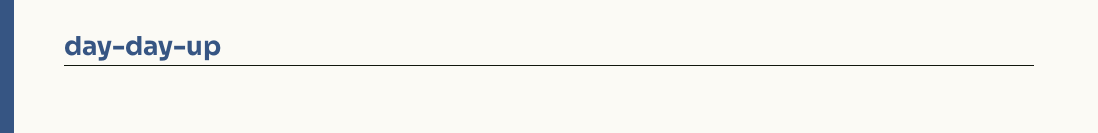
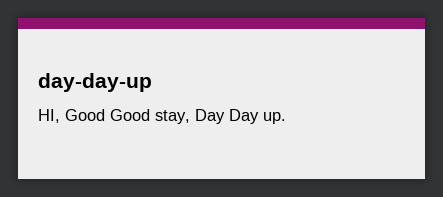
(221, 48) none -> [38,109,286,124] // HI, Good Good stay, Day Day up.

